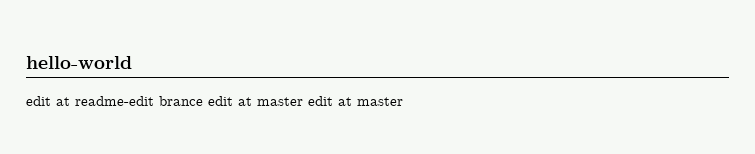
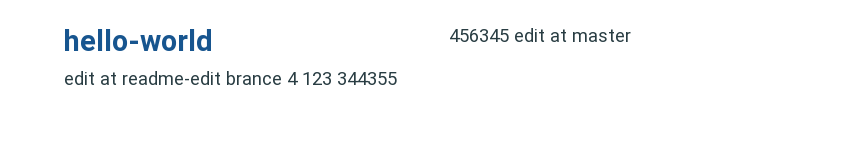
[208,96,303,106] edit at master -> [287,72,397,85] [449,29,509,42] 4 123 344355 456345

